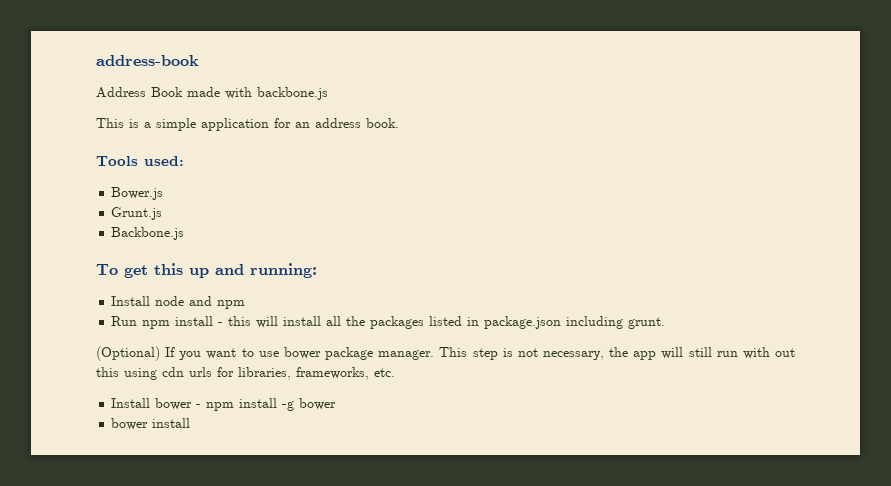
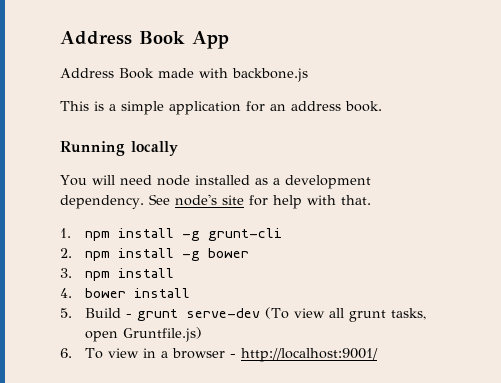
[96,55,199,66] address-book -> [60,31,229,49] Address Book App
[96,156,184,166] [111,187,164,200] [111,207,163,220] [111,227,185,240] [96,263,317,278] [111,296,246,309] [111,316,666,329] [96,346,795,361] [96,367,395,380] [111,398,337,411] [111,418,191,430] Tools used: // Bower.js // Grunt.js // Backbone.js // To get this up and running: // Install node and npm // Run npm install - this will install all the packages listed in package.json including grunt. // (Optional) If you want to use bower package manager. This step is not necessary, the app will still run with out this using cdn urls for libraries, frameworks, etc. // Install bower - npm install -g bower // bower install -> [60,141,178,156] [60,175,371,189] [60,194,371,209] [60,228,283,241] [60,248,250,261] [60,268,175,281] [60,288,191,298] [60,307,427,322] [85,327,203,342] [60,348,379,362] Running locally // You will need node installed as a development dependency. See node's site for help with that. // 1. npm install -g grunt-cli // 2. npm install -g bower // 3. npm install // 4. bower install // 5. Build - grunt serve-dev (To view all grunt tasks, open Gruntfile.js) // 6. To view in a browser - http://localhost:9001/

